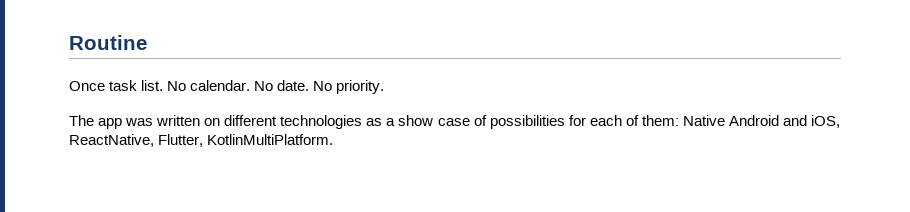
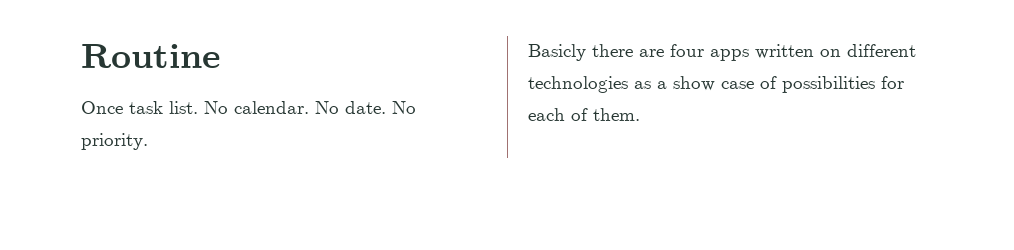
[69,115,154,129] The app was -> [528,44,749,61] Basicly there are four apps
[641,115,840,128] [69,134,334,147] them: Native Android and iOS, ReactNative, Flutter, KotlinMultiPlatform. -> [593,108,640,121] them.

